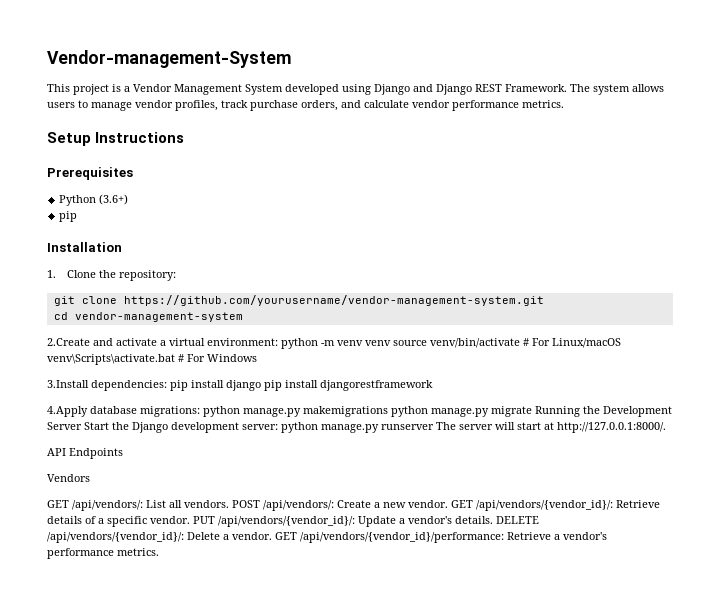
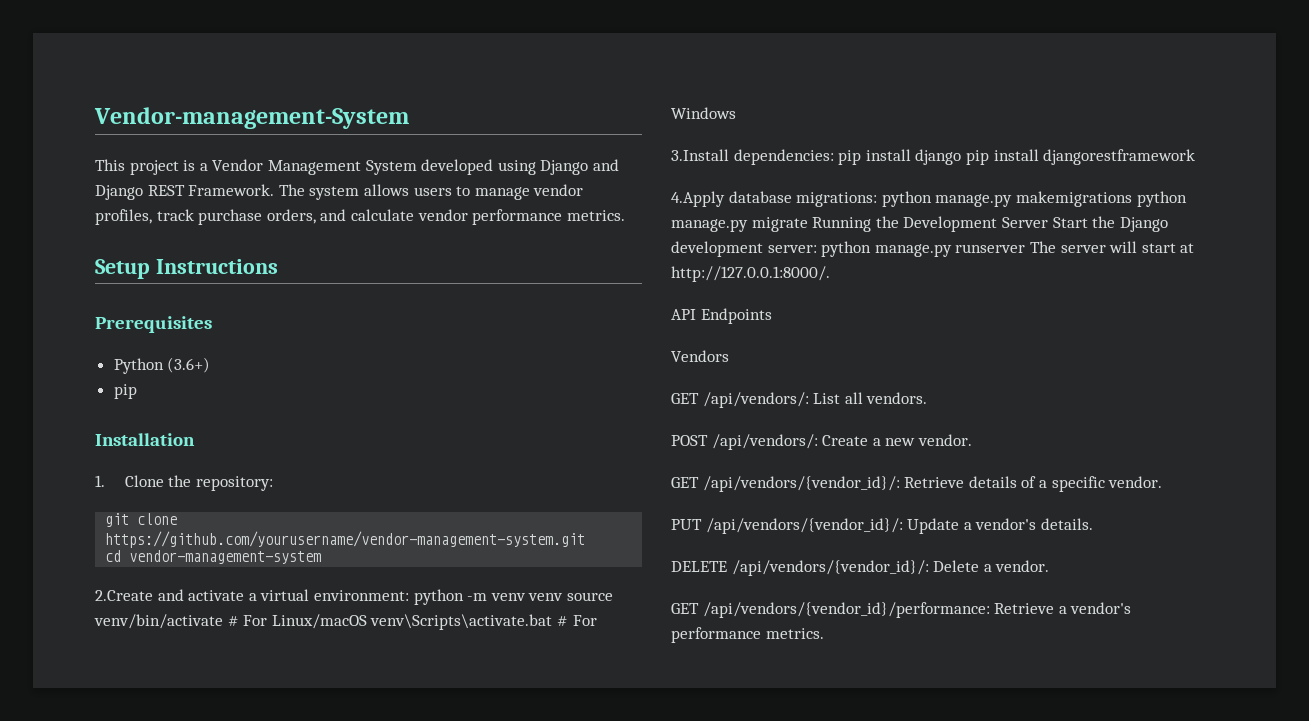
(229, 504) none -> (928, 398) //
(448, 504) none -> (972, 440) //
(190, 520) none -> (1163, 482) //
(493, 520) none -> (1093, 524) //
(272, 536) none -> (1050, 566) //

